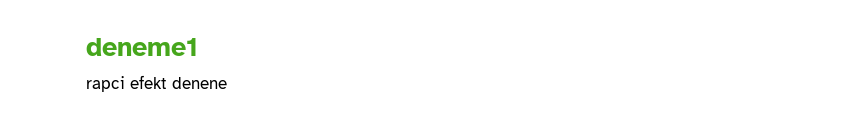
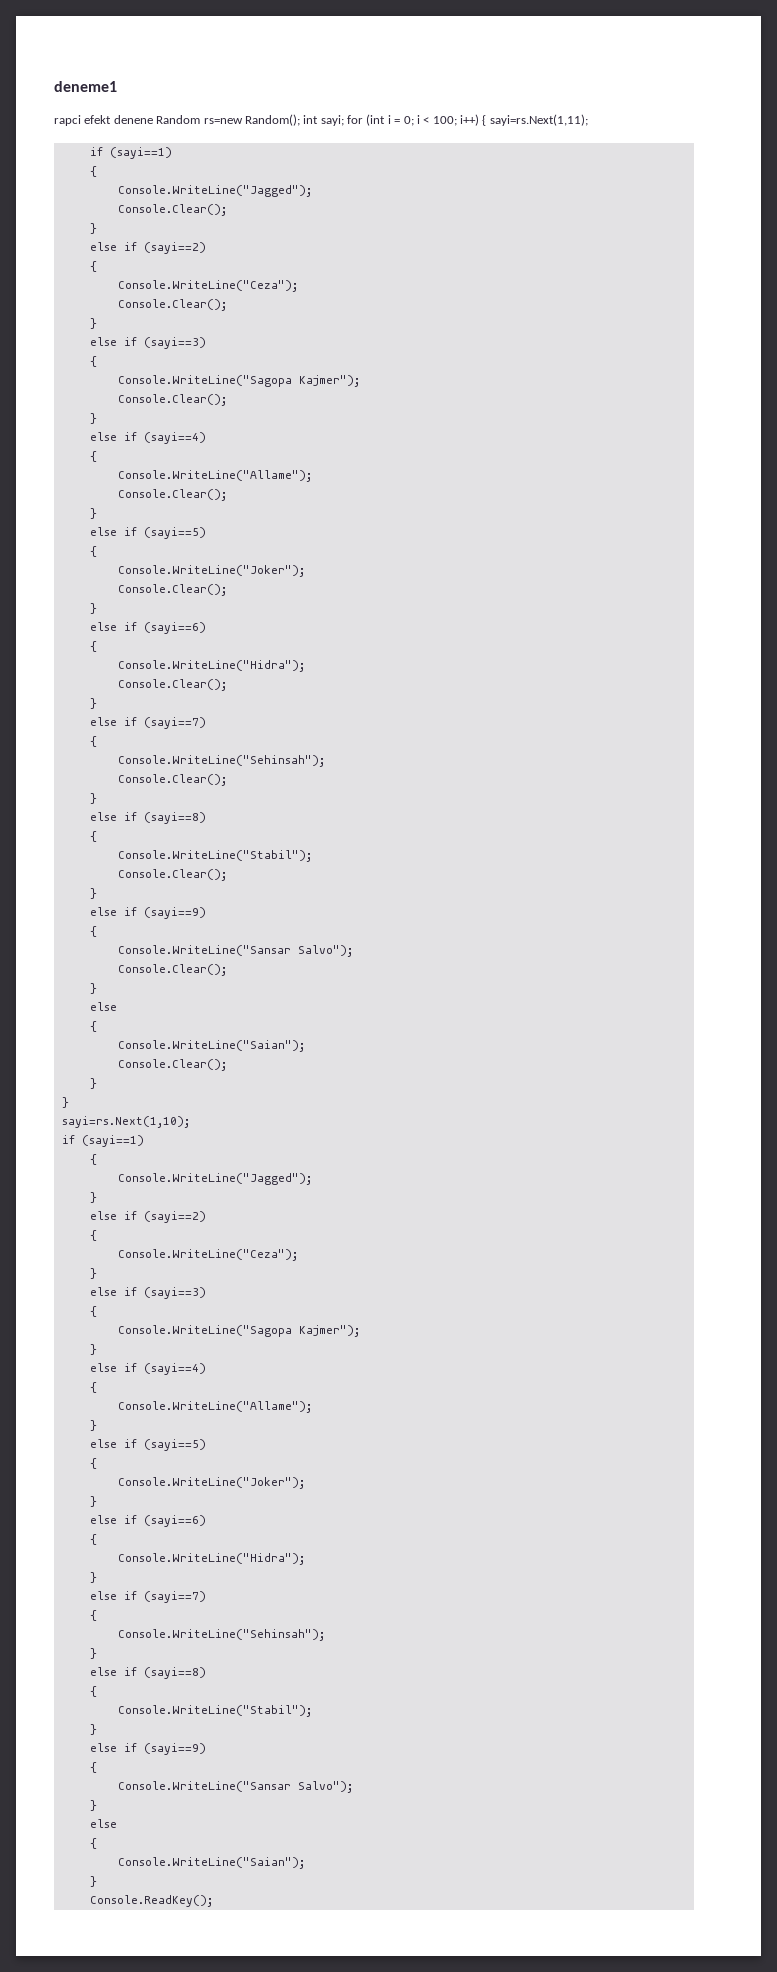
(227, 83) none -> [156,114,588,126] [89,147,172,159] [89,166,97,177] [117,185,312,197] [117,204,227,216] [89,223,97,234] [89,242,206,254] [89,261,97,272] [117,280,298,292] [117,299,227,311] [89,318,97,329] [89,337,206,349] [89,356,97,367] [117,375,360,387] [117,394,227,406] [89,413,97,424] [89,432,206,444] [89,451,97,462] [117,470,312,482] [117,489,227,501] [89,508,97,519] [89,527,206,539] [89,546,97,557] [117,565,305,577] [117,584,227,596] [89,603,97,614] [89,622,206,634] [89,641,97,652] [117,660,305,672] [117,679,227,691] [89,698,97,709] [89,717,206,729] [89,736,97,747] [117,755,325,767] [117,774,227,786] [89,793,97,804] [89,812,206,824] [89,831,97,842] [117,850,312,862] [117,869,227,881] [89,888,97,899] [89,907,206,919] [89,926,97,937] [117,945,353,957] [117,964,227,976] [89,983,97,994] [89,1002,117,1011] [89,1021,97,1032] [117,1040,305,1052] [117,1059,227,1071] [89,1078,97,1089] [61,1097,69,1108] [61,1116,190,1128] [61,1135,144,1147] [89,1154,97,1165] [117,1173,312,1185] [89,1192,97,1203] [89,1211,206,1223] [89,1230,97,1241] [117,1249,298,1261] [89,1268,97,1279] [89,1287,206,1299] [89,1306,97,1317] [117,1325,360,1337] [89,1344,97,1355] [89,1363,206,1375] [89,1382,97,1393] [117,1401,312,1413] [89,1420,97,1431] [89,1439,206,1451] [89,1458,97,1469] [117,1477,305,1489] [89,1496,97,1507] [89,1515,206,1527] [89,1534,97,1545] [117,1553,305,1565] [89,1572,97,1583] [89,1591,206,1603] [89,1610,97,1621] [117,1629,325,1641] [89,1648,97,1659] [89,1667,206,1679] [89,1686,97,1697] [117,1705,312,1717] [89,1724,97,1735] [89,1743,206,1755] [89,1762,97,1773] [117,1781,353,1793] [89,1800,97,1811] [89,1819,117,1828] [89,1838,97,1849] [117,1857,305,1869] [89,1876,97,1887] [89,1895,213,1907] Random rs=new Random(); int sayi; for (int i = 0; i < 100; i++) { sayi=rs.Next(1,11); // if (sayi==1) // { // Console.WriteLine("Jagged"); // Console.Clear(); // } // else if (sayi==2) // { // Console.WriteLine("Ceza"); // Console.Clear(); // } // else if (sayi==3) // { // Console.WriteLine("Sagopa Kajmer"); // Console.Clear(); // } // else if (sayi==4) // { // Console.WriteLine("Allame"); // Console.Clear(); // } // else if (sayi==5) // { // Console.WriteLine("Joker"); // Console.Clear(); // } // else if (sayi==6) // { // Console.WriteLine("Hidra"); // Console.Clear(); // } // else if (sayi==7) // { // Console.WriteLine("Sehinsah"); // Console.Clear(); // } // else if (sayi==8) // { // Console.WriteLine("Stabil"); // Console.Clear(); // } // else if (sayi==9) // { // Console.WriteLine("Sansar Salvo"); // Console.Clear(); // } // else // { // Console.WriteLine("Saian"); // Console.Clear(); // } // } // sayi=rs.Next(1,10); // if (sayi==1) // { // Console.WriteLine("Jagged"); // } // else if (sayi==2) // { // Console.WriteLine("Ceza"); // } // else if (sayi==3) // { // Console.WriteLine("Sagopa Kajmer"); // } // else if (sayi==4) // { // Console.WriteLine("Allame"); // } // else if (sayi==5) // { // Console.WriteLine("Joker"); // } // else if (sayi==6) // { // Console.WriteLine("Hidra"); // } // else if (sayi==7) // { // Console.WriteLine("Sehinsah"); // } // else if (sayi==8) // { // Console.WriteLine("Stabil"); // } // else if (sayi==9) // { // Console.WriteLine("Sansar Salvo"); // } // else // { // Console.WriteLine("Saian"); // } // Console.ReadKey();

